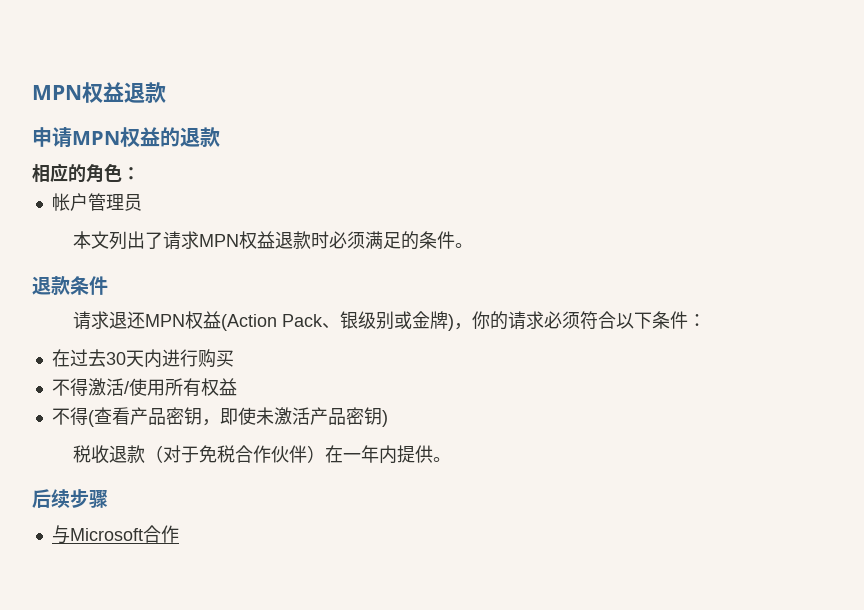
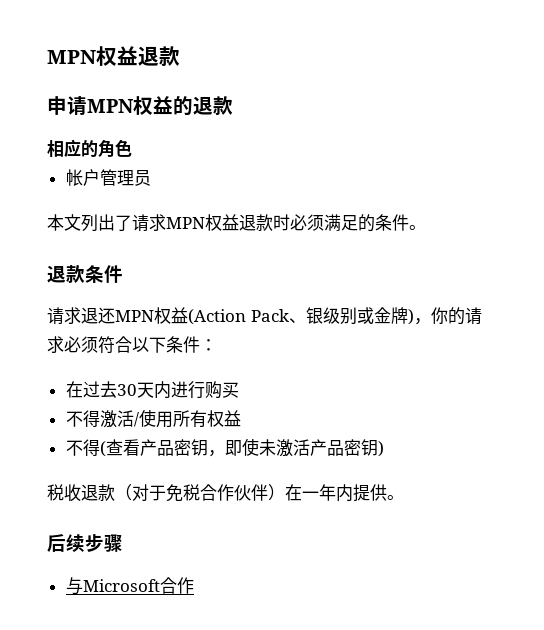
[122,167,140,180] ： -> (132, 148) none

